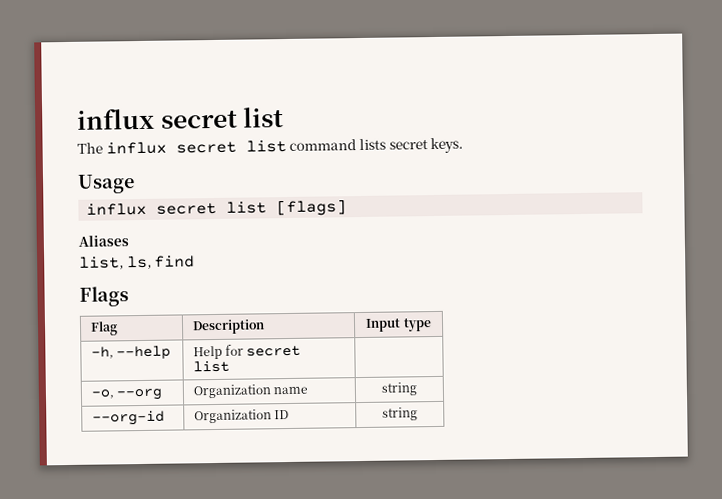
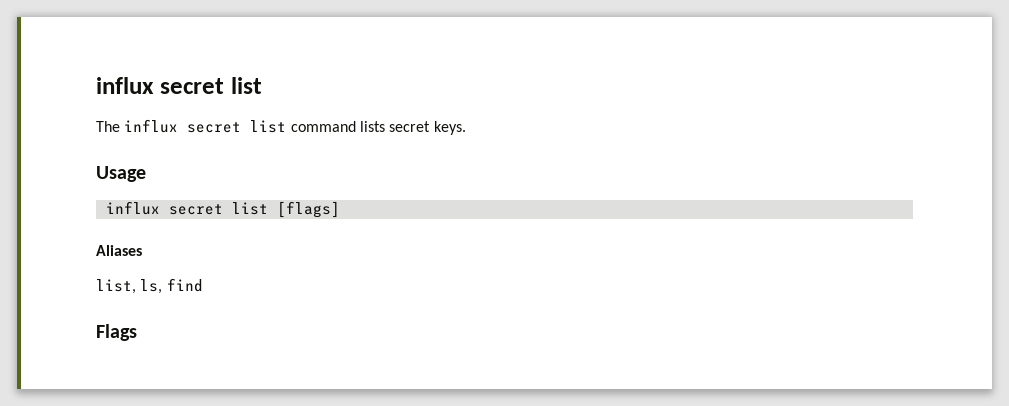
[89,321,118,336] [191,319,265,335] [365,318,432,332] [90,345,171,360] [192,344,302,360] [192,360,230,373] [90,388,163,401] [192,384,308,399] [381,382,417,396] [91,410,165,426] [193,409,289,424] [382,407,418,421] // Flag | Description | Input type // -h, --help | Help for secret list | // -o, --org | Organization name | string // --org-id | Organization ID | string -> (137, 332) none

